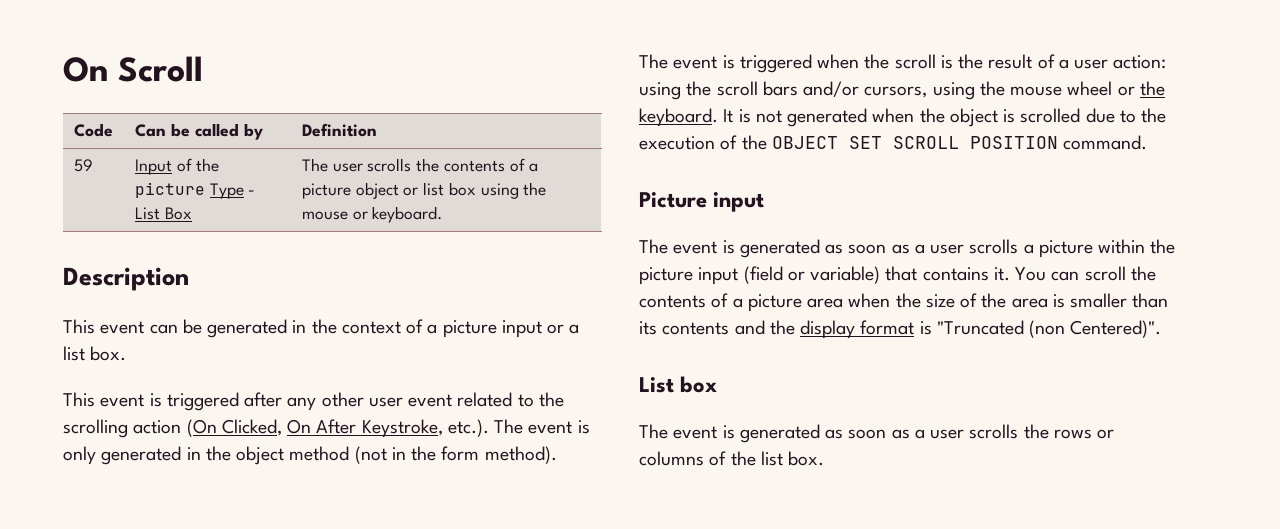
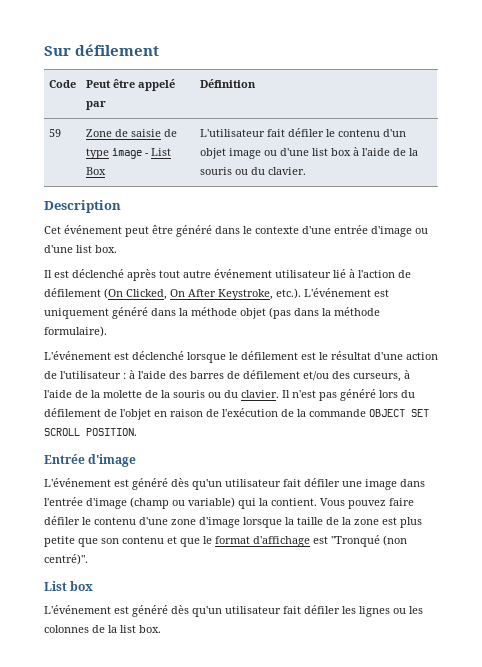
[63,56,203,82] On Scroll -> [44,44,160,56] Sur défilement
[134,123,263,140] [301,123,377,137] [73,159,93,172] [134,158,220,175] [134,182,256,199] [134,207,192,220] [301,158,539,172] [301,182,547,199] [301,206,443,223] [63,267,189,291] [63,319,580,338] [63,346,127,361] [63,392,564,411] [63,419,182,438] Can be called by | Definition // 59 | Input of the picture Type - List Box | The user scrolls the contents of a picture object or list box using the mouse or keyboard. // Description // This event can be generated in the context of a picture input or a list box. // This event is triggered after any other user event related to the scrolling action -> [85,79,175,91] [85,101,106,110] [199,79,256,88] [48,129,61,137] [85,129,177,137] [85,148,171,159] [85,167,106,175] [199,128,406,137] [199,147,418,159] [199,167,306,175] [44,200,121,213] [44,225,428,237] [44,245,117,253] [44,269,411,281] [44,288,101,297] Peut être appelé par | Définition // 59 | Zone de saisie de type image - List Box | L'utilisateur fait défiler le contenu d'un objet image ou d'une list box à l'aide de la souris ou du clavier. // Description // Cet événement peut être généré dans le contexte d'une entrée d'image ou d'une list box. // Il est déclenché après tout autre événement utilisateur lié à l'action de défilement
[494,419,590,434] [63,446,557,465] [639,54,1167,73] [639,81,1165,100] [639,108,1167,127] [639,135,1148,150] [639,192,765,212] [639,239,1176,258] [639,266,1156,285] [639,293,1169,312] [639,320,1162,339] [639,376,718,393] [639,424,1115,443] [639,451,756,466] The event is only generated in the object method (not in the form method). // The event is triggered when the scroll is the result of a user action: using the scroll bars and/or cursors, using the mouse wheel or the keyboard. It is not generated when the object is scrolled due to the execution of the OBJECT SET SCROLL POSITION command. // Picture input // The event is generated as soon as a user scrolls a picture within the picture input (field or variable) that contains it. You can scroll the contents of a picture area when the size of the area is smaller than its contents and the display format is "Truncated (non Centered)". // List box // The event is generated as soon as a user scrolls the rows or columns of the -> [304,288,389,297] [44,307,380,319] [44,326,107,337] [44,351,438,363] [44,370,410,382] [44,389,415,401] [44,408,429,420] [44,428,137,436] [44,454,137,467] [44,478,425,490] [44,497,414,509] [44,516,422,528] [44,535,407,547] [44,554,88,565] [44,581,94,591] [44,605,423,617] [44,625,117,633] L'événement est uniquement généré dans la méthode objet (pas dans la méthode formulaire). // L'événement est déclenché lorsque le défilement est le résultat d'une action de l'utilisateur : à l'aide des barres de défilement et/ou des curseurs, à l'aide de la molette de la souris ou du clavier. Il n'est pas généré lors du défilement de l'objet en raison de l'exécution de la commande OBJECT SET SCROLL POSITION. // Entrée d'image // L'événement est généré dès qu'un utilisateur fait défiler une image dans l'entrée d'image (champ ou variable) qui la contient. Vous pouvez faire défiler le contenu d'une zone d'image lorsque la taille de la zone est plus petite que son contenu et que le format d'affichage est "Tronqué (non centré)". // List box // L'événement est généré dès qu'un utilisateur fait défiler les lignes ou les colonnes de la

